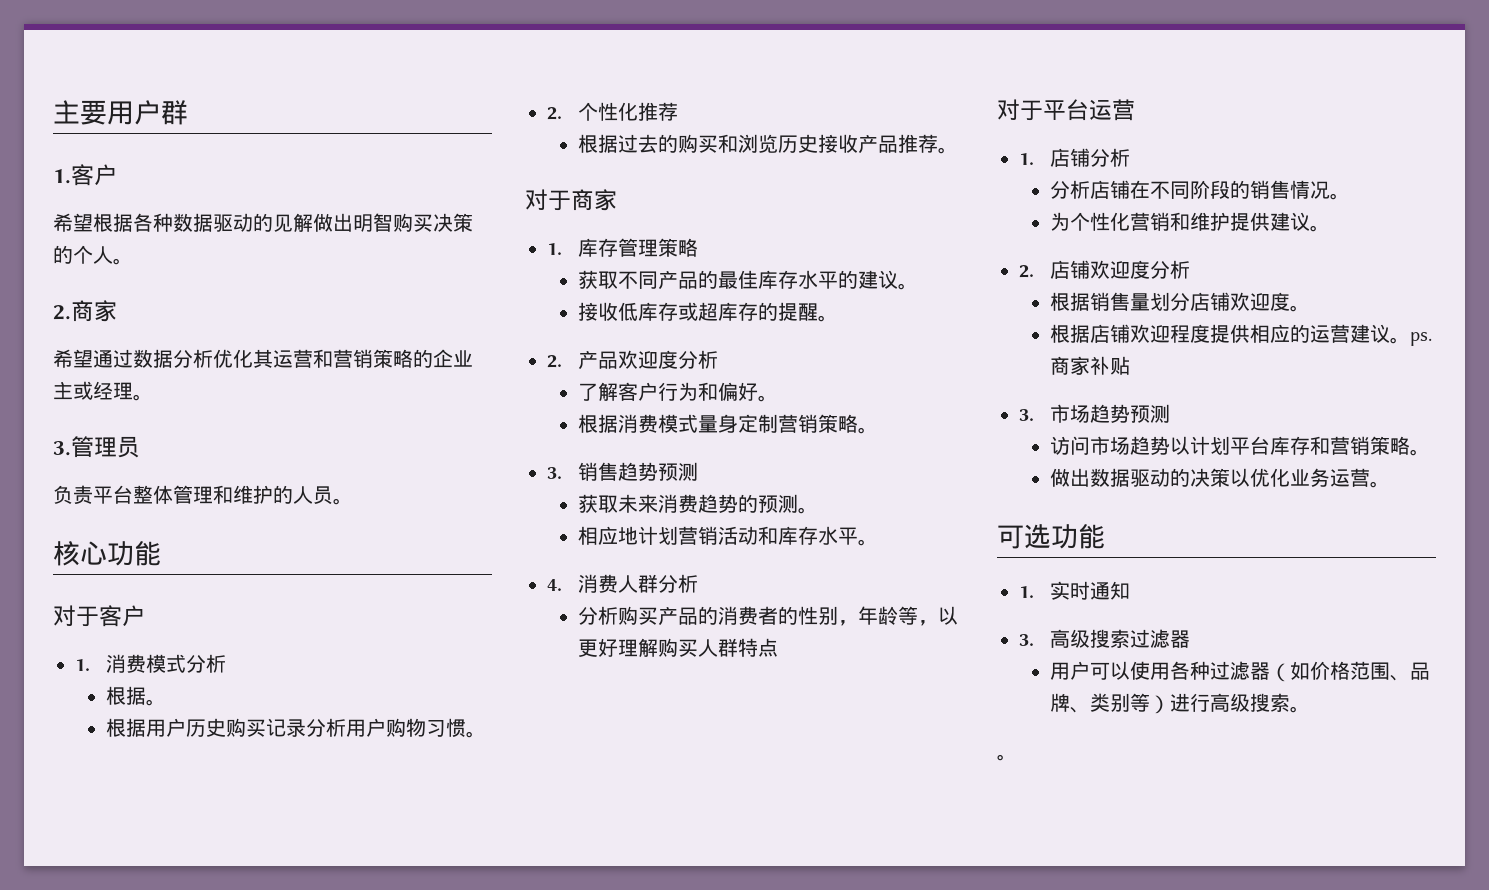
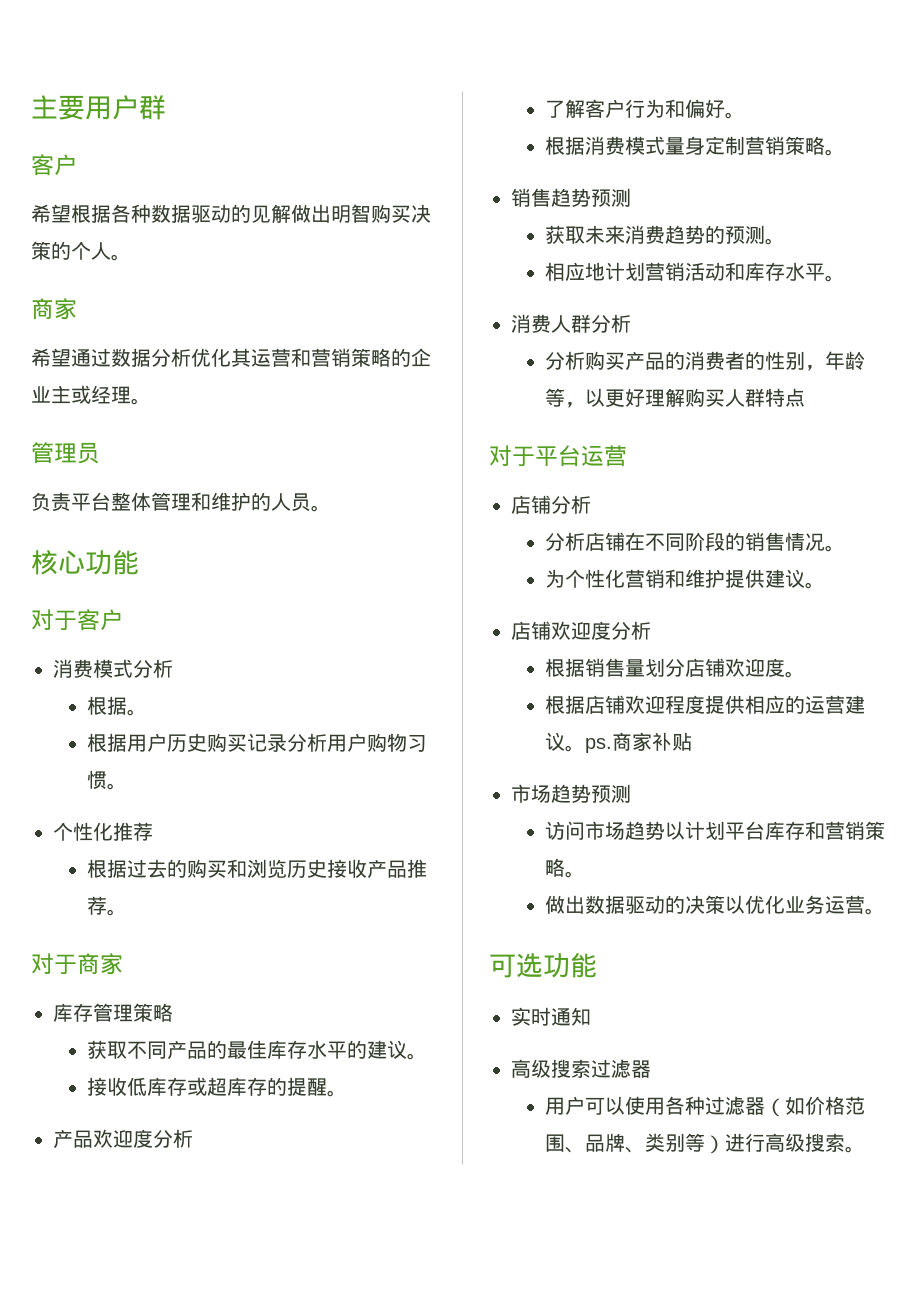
[53,169,71,184] 1. -> (166, 107) none
[53,305,71,320] 2. -> (131, 257) none
[53,441,71,456] 3. -> (151, 401) none
[75,659,90,671] 1. -> (123, 620) none
[547,107,562,120] 2. -> (127, 786) none
[547,243,562,255] 1. -> (123, 964) none
[547,355,562,368] 2. -> (347, 1093) none
[547,467,562,479] 3. -> (845, 152) none
[547,579,562,591] 4. -> (845, 278) none
[1019,153,1034,165] 1. -> (627, 456) none
[1019,265,1034,278] 2. -> (825, 585) none
[1019,409,1034,421] 3. -> (692, 741) none
[1019,586,1034,598] 1. -> (597, 965) none
[1019,634,1034,646] 3. -> (591, 1016) none
[997,754,1017,761] // 。 -> (865, 1149) none

